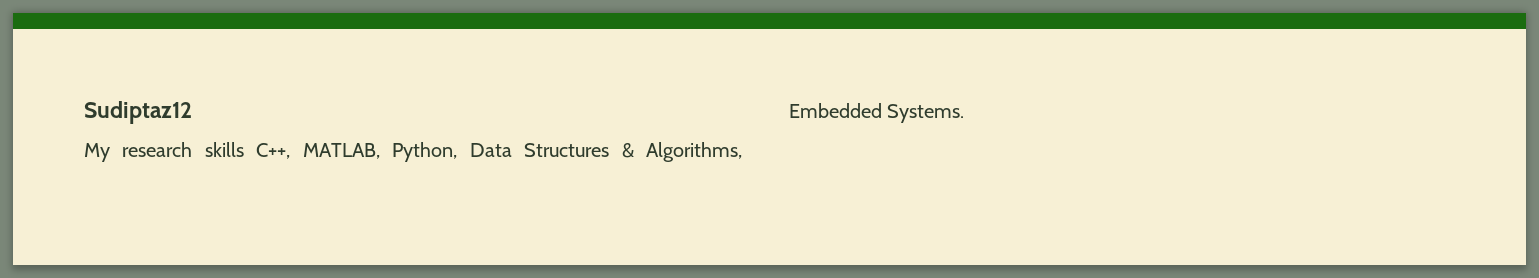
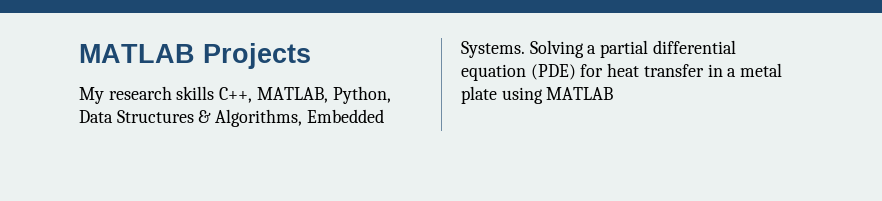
[84,101,192,124] Sudiptaz12 -> [79,43,311,69] MATLAB Projects
(965, 113) none -> [529,40,736,58] [461,63,783,81] [461,86,614,104] Solving a partial differential equation (PDE) for heat transfer in a metal plate using MATLAB

